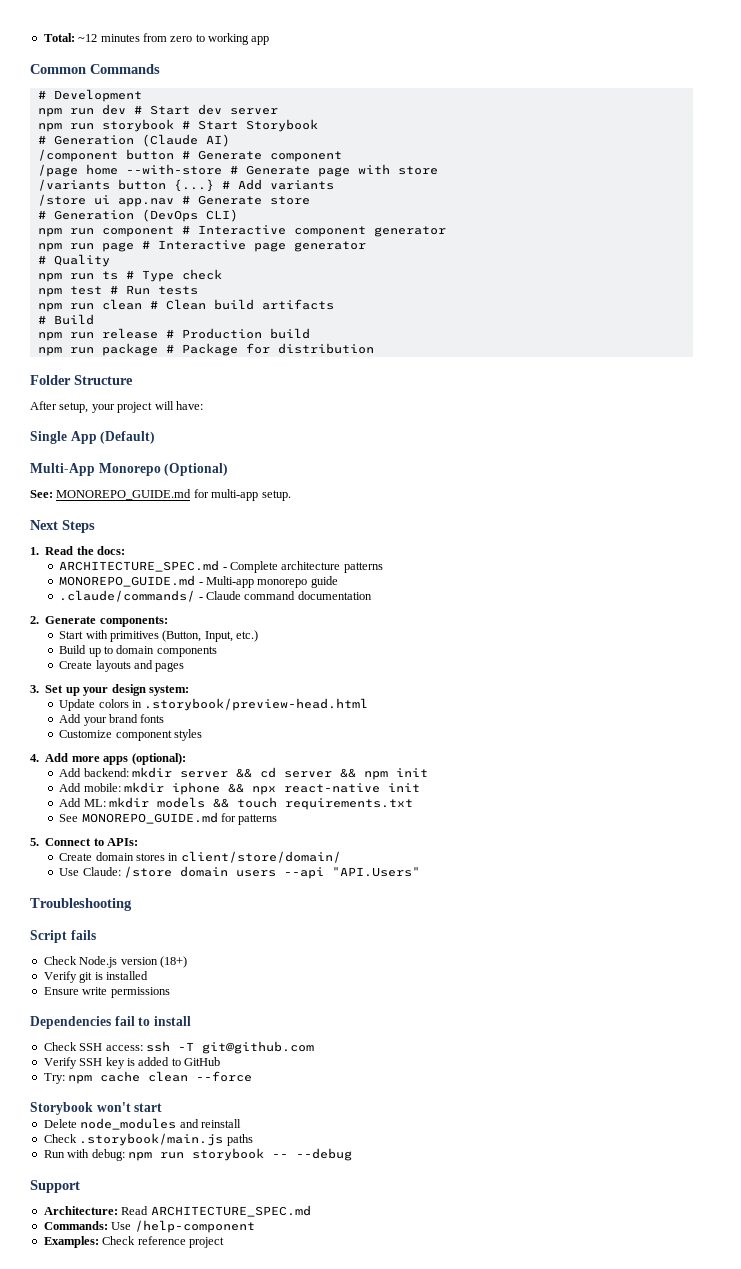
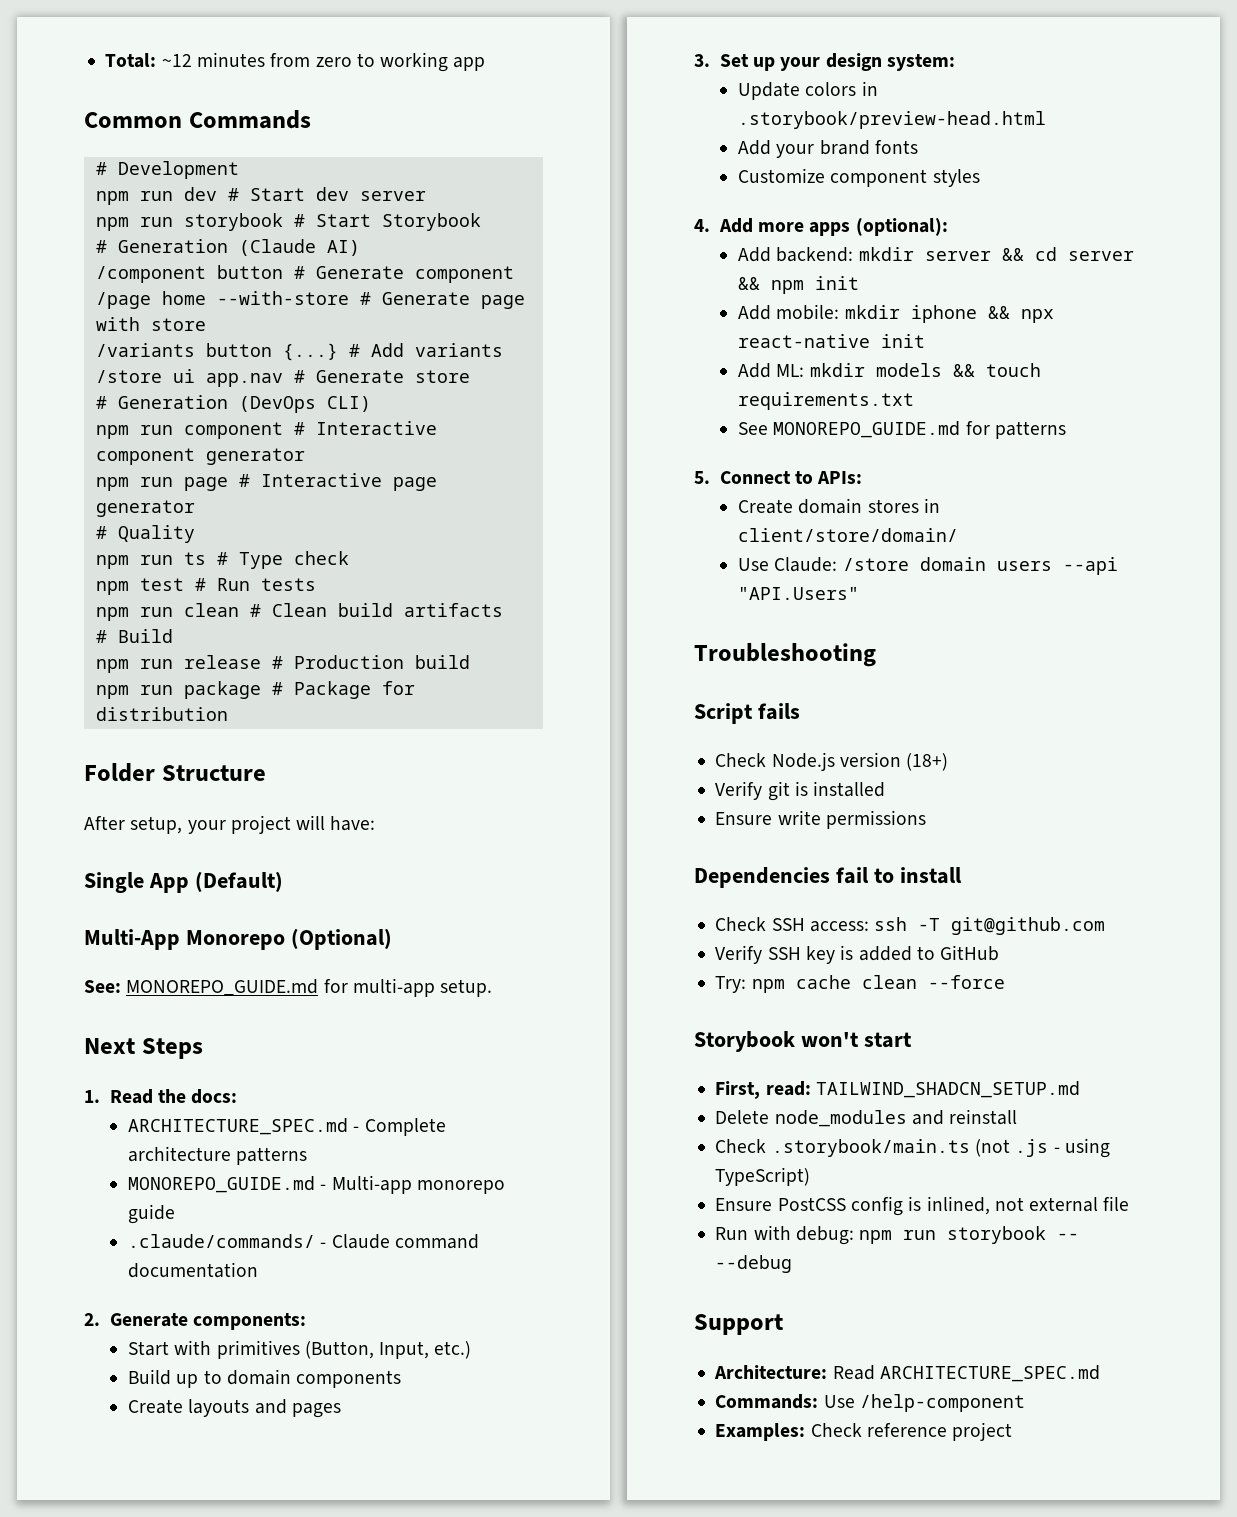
(163, 1107) none -> [715,1081,1080,1099] // First, read: TAILWIND_SHADCN_SETUP.md
[79,1133,253,1146] .storybook/main.js paths -> [771,1138,1110,1158] [715,1167,811,1186] [715,1196,1130,1216] .storybook/main.ts (not .js - using TypeScript) // Ensure PostCSS config is inlined, not external file

